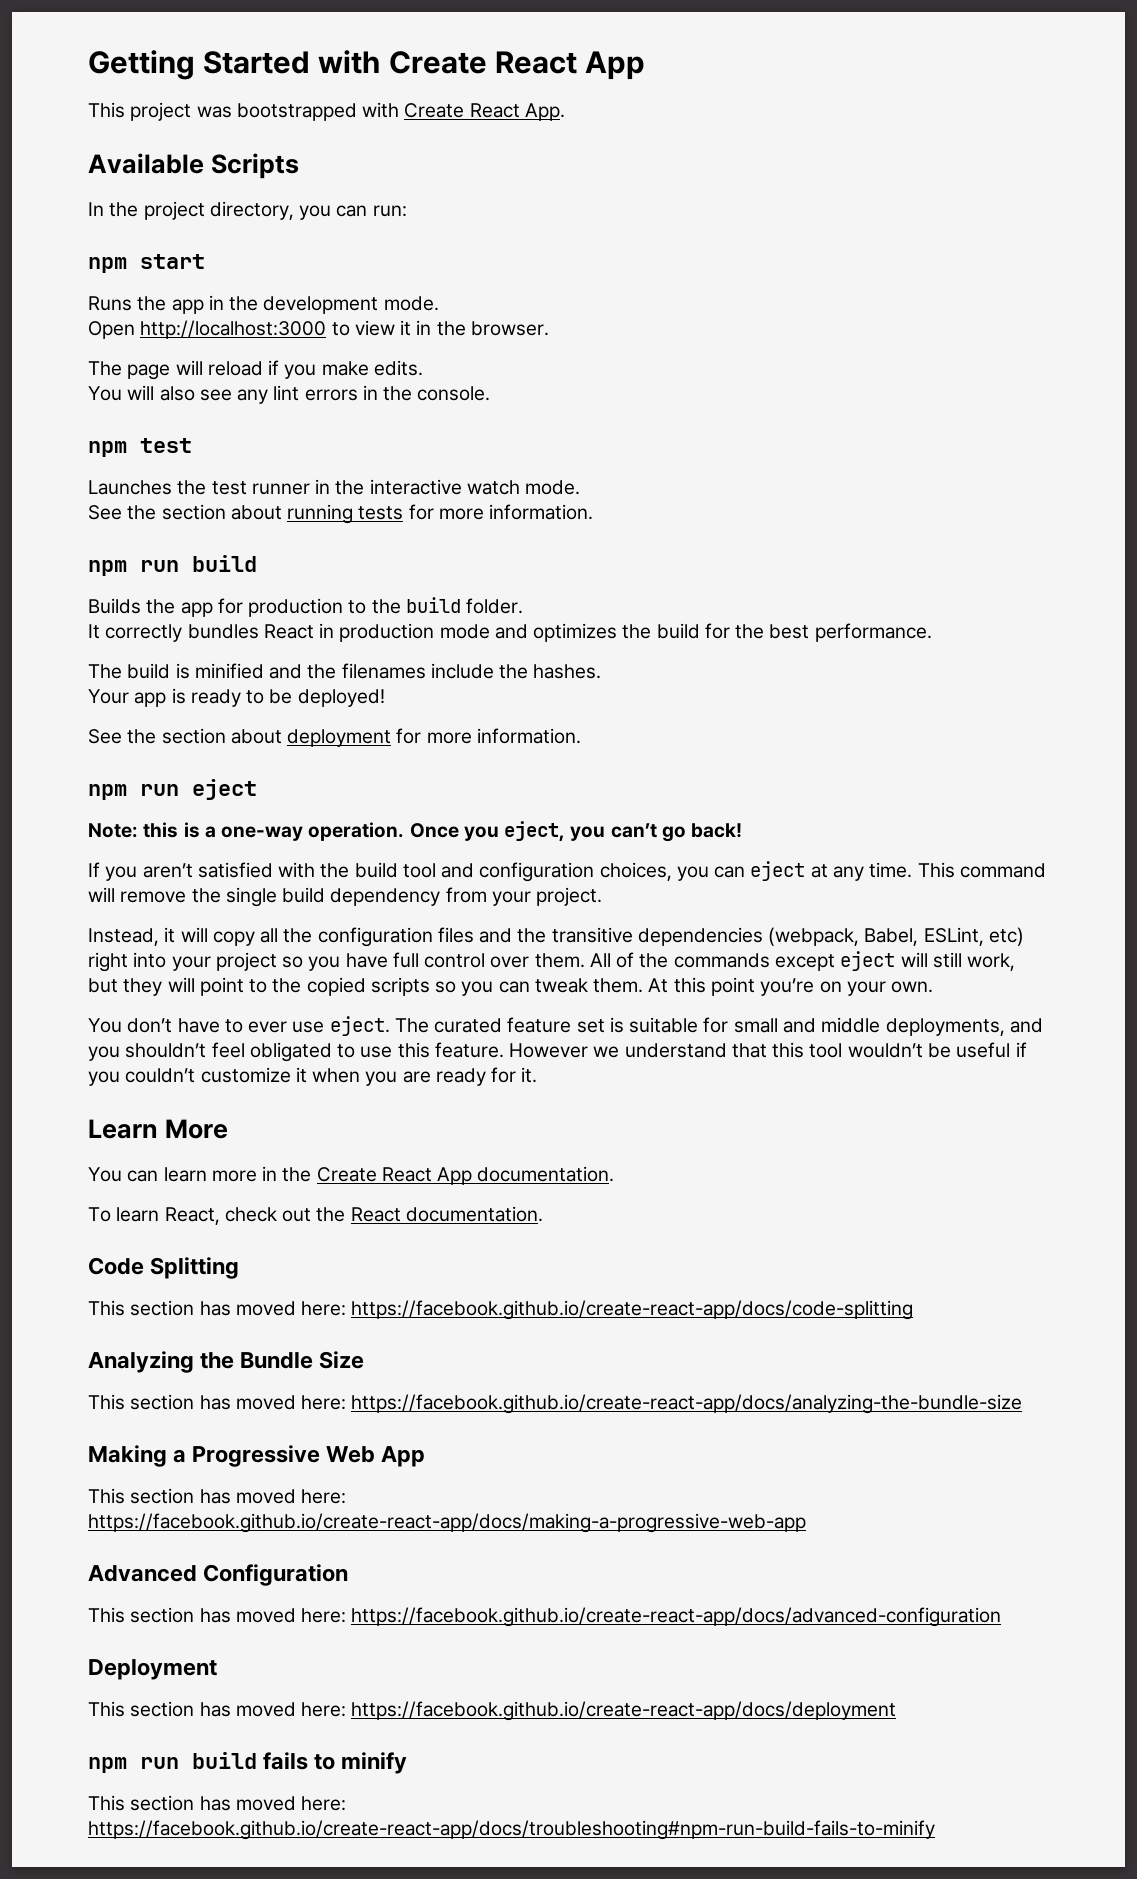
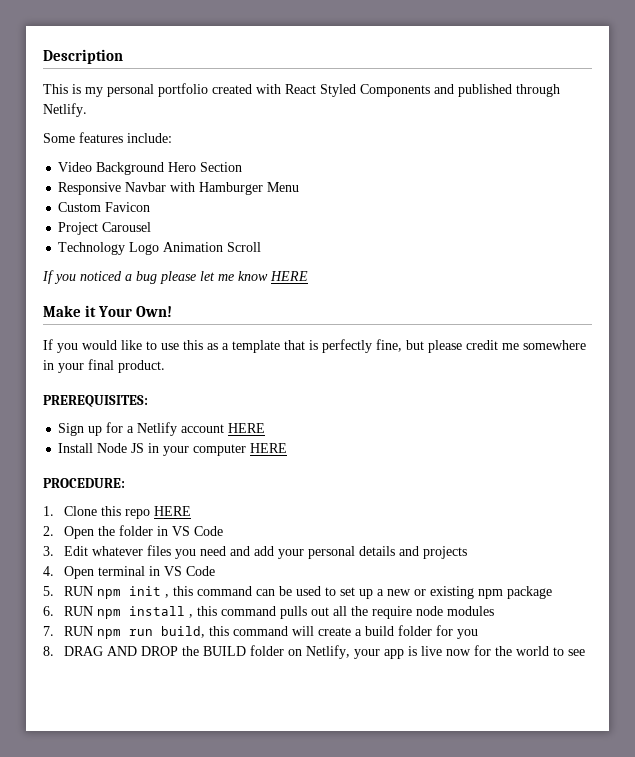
[88,50,646,80] [88,102,565,121] [88,153,300,179] [88,201,407,220] [88,254,205,273] [88,295,439,314] [88,320,549,339] [88,360,423,380] [88,385,491,404] [88,438,192,457] [88,479,581,495] [88,504,594,524] [88,555,257,576] [88,597,524,617] [88,623,932,642] [88,663,602,679] [88,688,385,707] [88,728,581,747] [88,779,257,800] [88,821,743,842] [88,861,1046,882] [88,887,603,907] [88,927,1024,947] [88,951,1016,972] [88,977,934,996] [88,1016,1043,1036] [88,1042,1027,1062] [88,1067,538,1086] [88,1119,229,1139] [88,1166,615,1185] [88,1206,543,1225] [88,1257,240,1279] [88,1300,914,1320] [88,1351,365,1373] [88,1394,1023,1414] [88,1445,426,1467] [88,1488,347,1504] [88,1513,806,1533] [88,1564,349,1586] [88,1607,1002,1627] [88,1659,217,1680] [88,1701,897,1721] [88,1752,408,1774] [88,1795,347,1811] [88,1820,935,1840] Getting Started with Create React App // This project was bootstrapped with Create React App. // Available Scripts // In the project directory, you can run: // npm start // Runs the app in the development mode. // Open http://localhost:3000 to view it in the browser. // The page will reload if you make edits. // You will also see any lint errors in the console. // npm test // Launches the test runner in the interactive watch mode. // See the section about running tests for more information. // npm run build // Builds the app for production to the build folder. // It correctly bundles React in production mode and optimizes the build for the best performance. // The build is minified and the filenames include the hashes. // Your app is ready to be deployed! // See the section about deployment for more information. // npm run eject // Note: this is a one-way operation. Once you eject, you can’t go back! // If you aren’t satisfied with the build tool and configuration choices, you can eject at any time. This command will remove the single build dependency from your project. // Instead, it will copy all the configuration files and the transitive dependencies (webpack, Babel, ESLint, etc) right into your project so you have full control over them. All of the commands except eject will still work, but they will point to the copied scripts so you can tweak them. At this point you’re on your own. // You don’t have to ever use eject. The curated feature set is suitable for small and middle deployments, and you shouldn’t feel obligated to use this feature. However we understand that this tool wouldn’t be useful if you couldn’t customize it when you are ready for it. // Learn More // You can learn more in the Create React App documentation. // To learn React, check out the React documentation. // Code Splitting // This section has moved here: https://facebook.github.io/create-react-app/docs/code-splitting // Analyzing the Bundle Size // This section has moved here: https://facebook.github.io/create-react-app/docs/analyzing-the-bundle-size // Making a Progressive Web App // This section has moved here: https://facebook.github.io/create-react-app/docs/making-a-progressive-web-app // Advanced Configuration // This section has moved here: https://facebook.github.io/create-react-app/docs/advanced-configuration // Deployment // This section has moved here: https://facebook.github.io/create-react-app/docs/deployment // npm run build fails to minify // This section has moved here: https://facebook.github.io/create-react-app/docs/troubleshooting#npm-run-build-fails-to-minify -> [43,49,123,64] [43,83,560,97] [43,103,87,117] [43,132,172,143] [58,162,243,175] [58,182,300,195] [58,202,151,212] [58,222,152,235] [58,242,262,255] [42,270,308,284] [43,305,173,317] [43,339,586,353] [43,359,165,373] [43,395,148,407] [58,422,266,436] [58,443,288,456] [43,478,125,488] [43,506,192,519] [43,525,224,539] [43,545,468,559] [43,566,216,579] [43,586,553,599] [43,606,495,619] [43,625,479,639] [43,645,586,659] Description // This is my personal portfolio created with React Styled Components and published through Netlify. // Some features include: // Video Background Hero Section // Responsive Navbar with Hamburger Menu // Custom Favicon // Project Carousel // Technology Logo Animation Scroll // If you noticed a bug please let me know HERE // Make it Your Own! // If you would like to use this as a template that is perfectly fine, but please credit me somewhere in your final product. // PREREQUISITES: // Sign up for a Netlify account HERE // Install Node JS in your computer HERE // PROCEDURE: // 1. Clone this repo HERE // 2. Open the folder in VS Code // 3. Edit whatever files you need and add your personal details and projects // 4. Open terminal in VS Code // 5. RUN npm init , this command can be used to set up a new or existing npm package // 6. RUN npm install , this command pulls out all the require node modules // 7. RUN npm run build, this command will create a build folder for you // 8. DRAG AND DROP the BUILD folder on Netlify, your app is live now for the world to see

